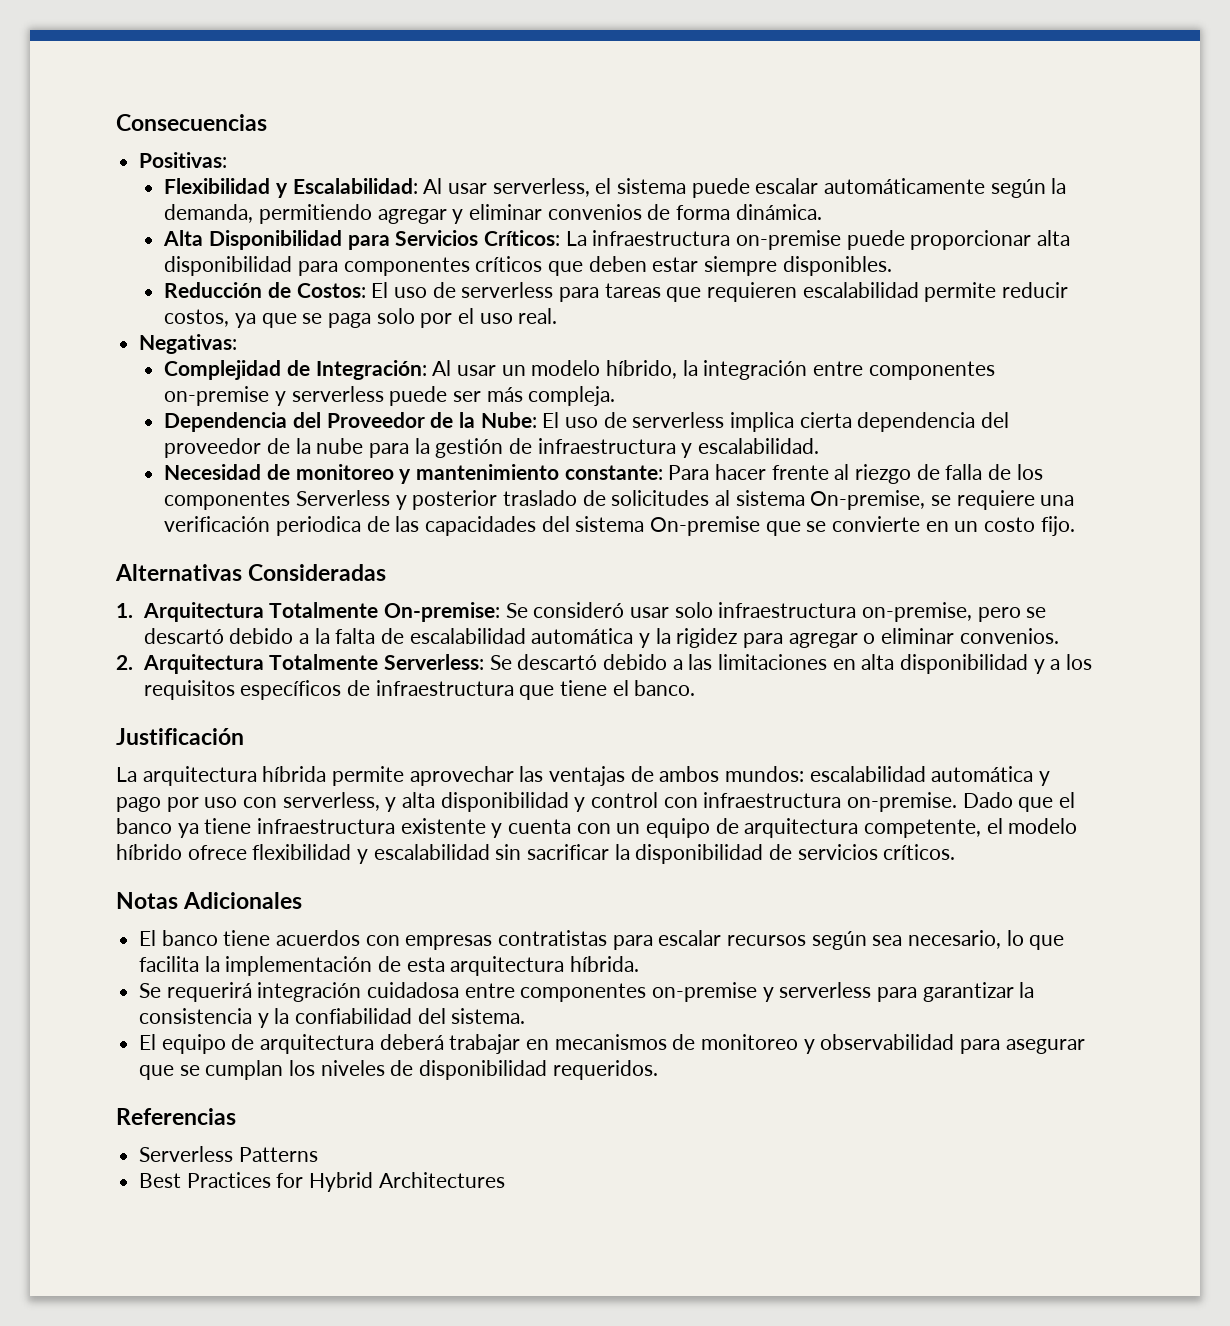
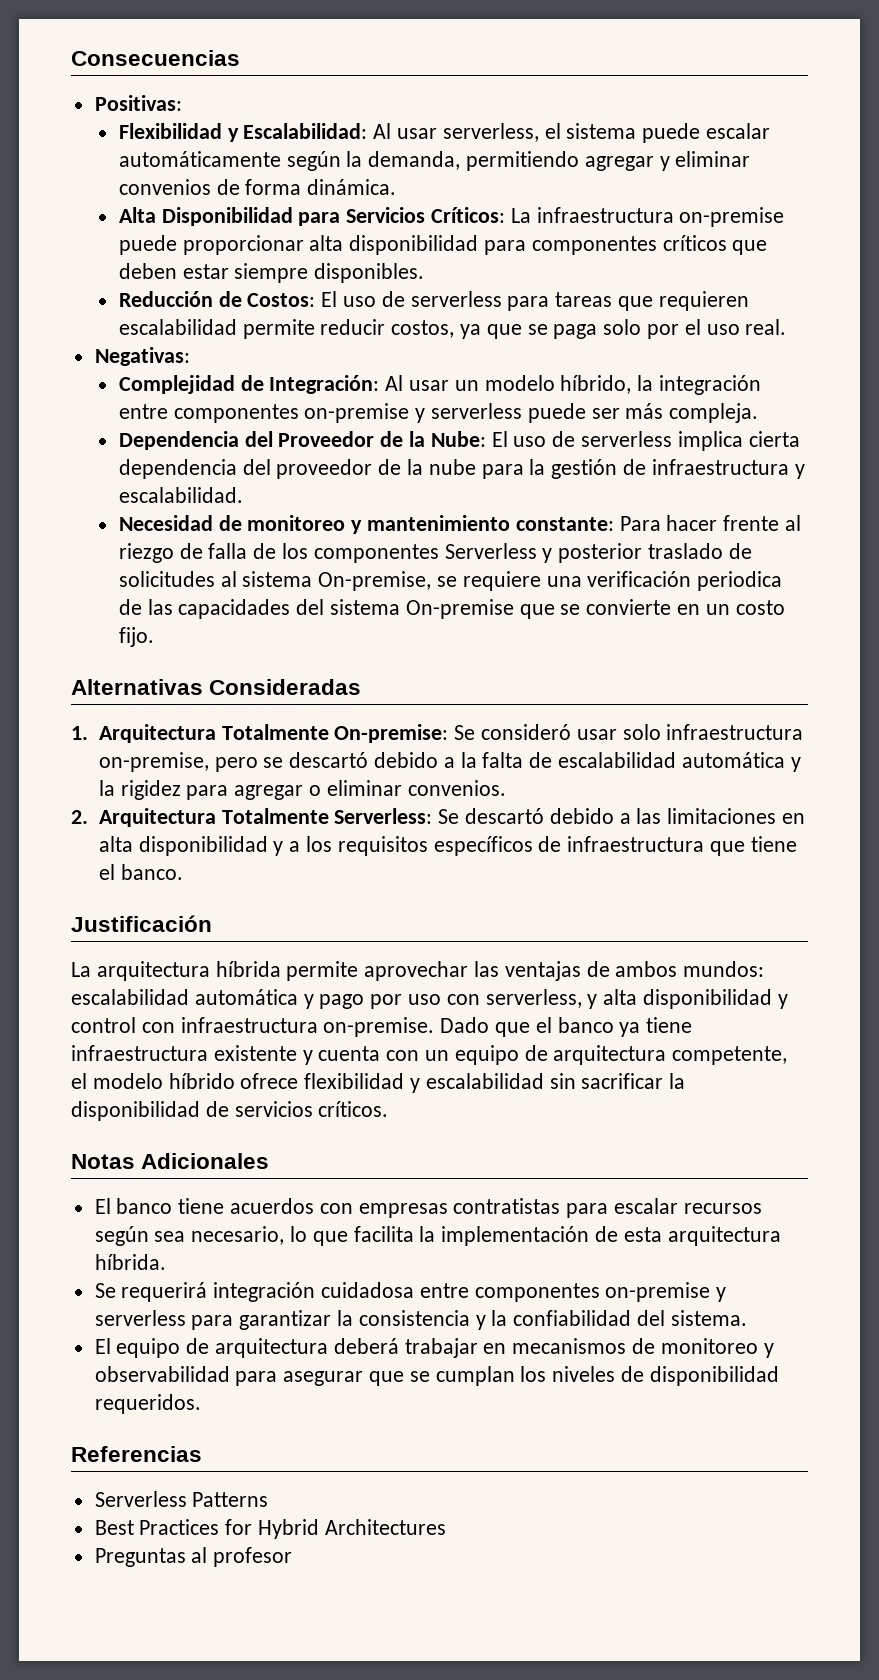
(505, 1180) none -> [94,1547,293,1567] // Preguntas al profesor

